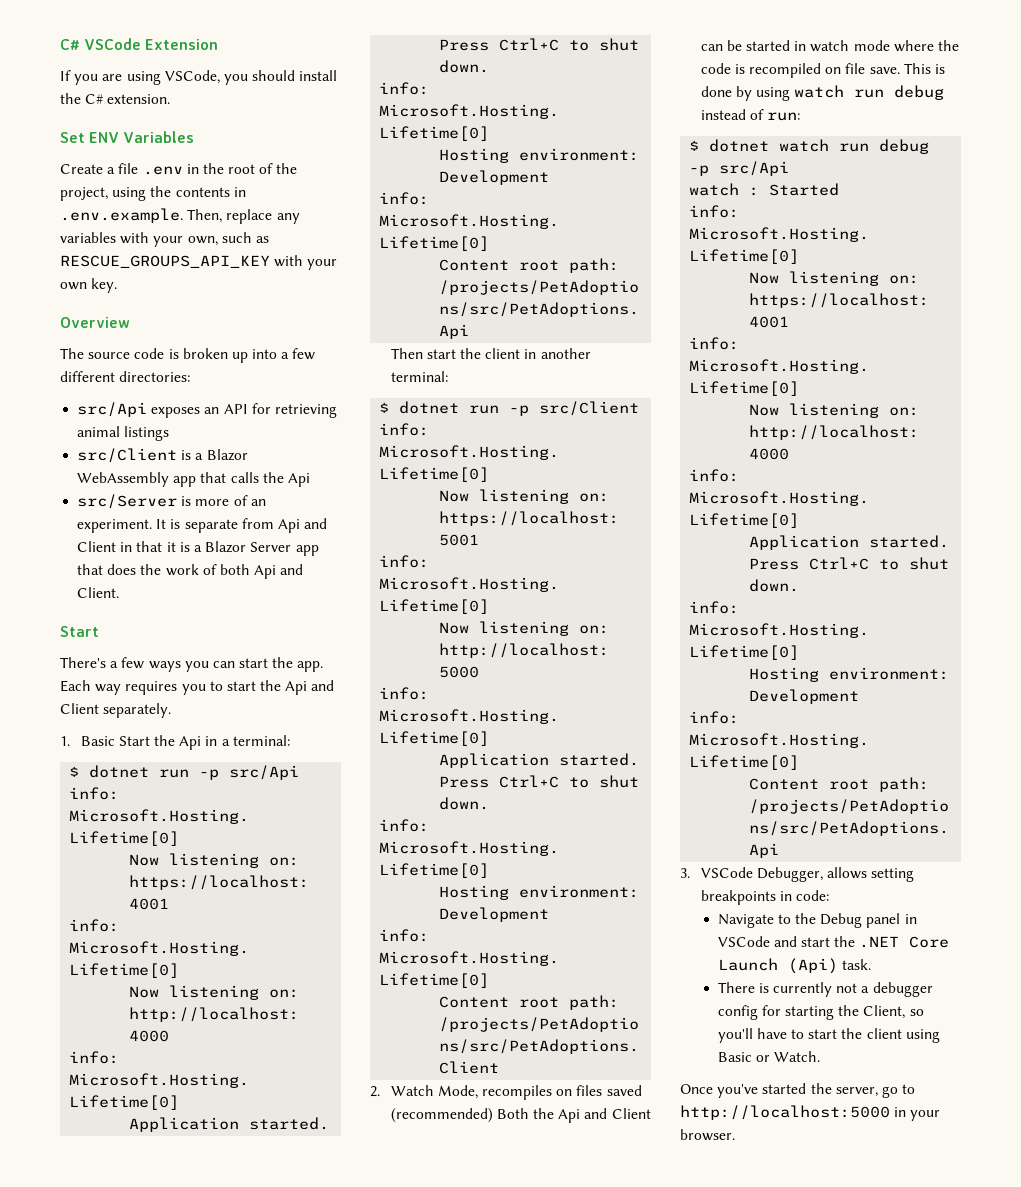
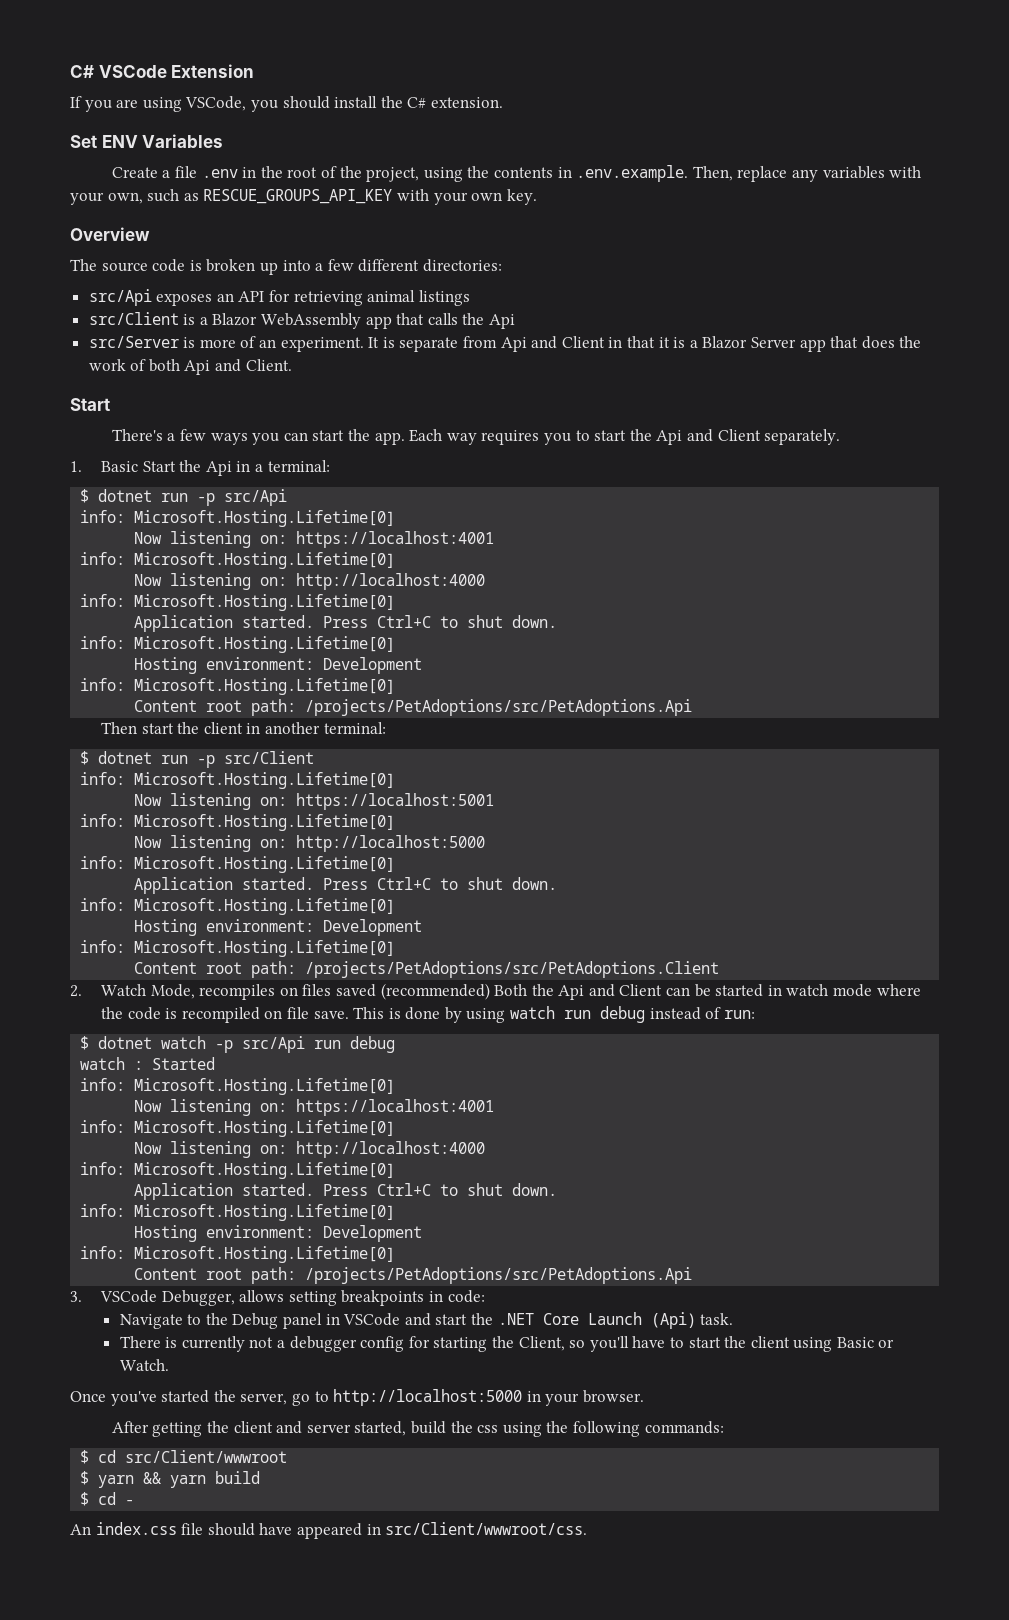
[839,139,930,154] [689,161,790,176] run debug -p src/Api -> [215,1036,396,1053] -p src/Api run debug
(735, 1135) none -> [111,1421,724,1437] [80,1450,288,1464] [80,1471,261,1488] [80,1492,135,1506] [70,1522,588,1539] // After getting the client and server started, build the css using the following commands: // $ cd src/Client/wwwroot // $ yarn && yarn build // $ cd - // An index.css file should have appeared in src/Client/wwwroot/css.

